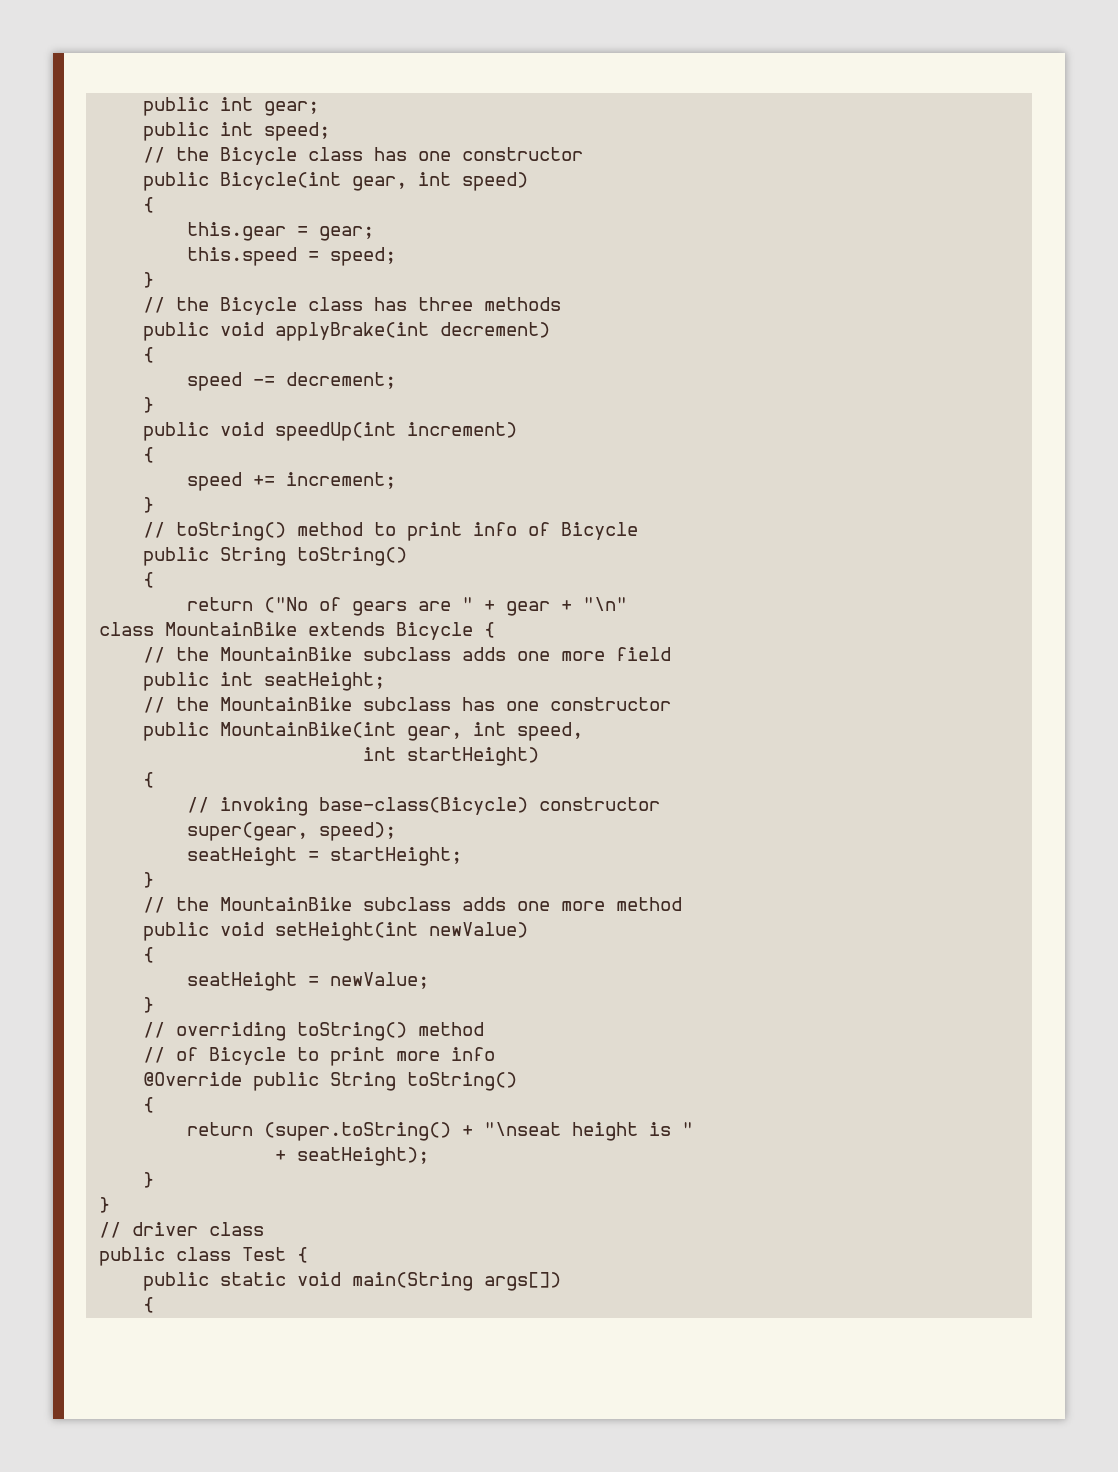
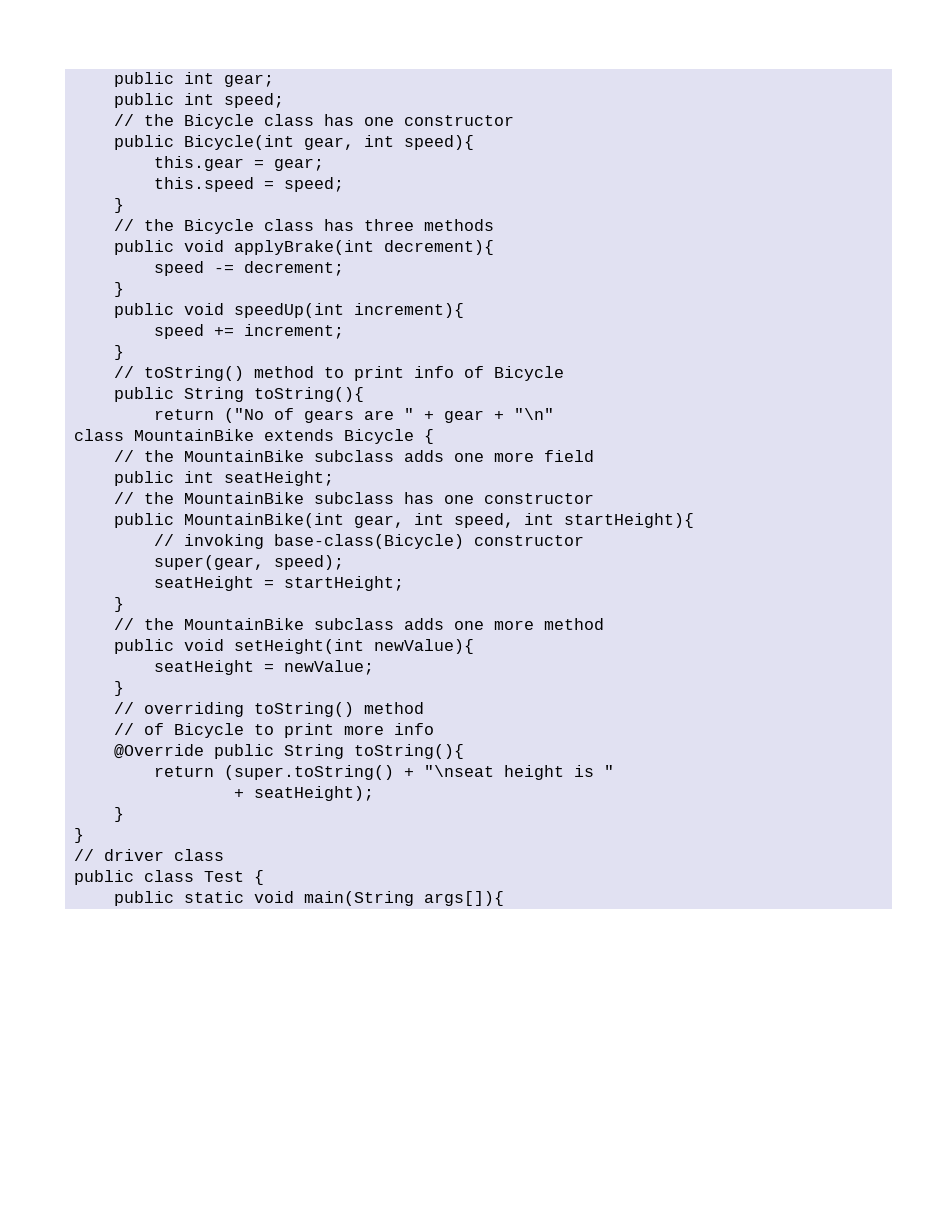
[461,172,528,191] [142,197,154,213] speed) // { -> [404,135,475,150] speed){
[439,322,550,338] [142,347,154,363] decrement) // { -> [384,240,495,255] decrement){
[406,422,517,438] [142,447,154,463] increment) // { -> [354,303,465,318] increment){
[296,547,407,566] [142,572,154,588] toString() // { -> [254,387,365,402] toString(){
[362,747,539,766] [142,772,154,788] // int startHeight) // { -> [524,513,695,528] int startHeight){
[428,922,528,938] [142,947,154,963] newValue) // { -> [374,639,475,654] newValue){
[406,1072,517,1091] [142,1097,154,1113] toString() // { -> [354,744,465,759] toString(){
[483,1272,561,1291] [142,1297,154,1313] args[]) // { -> [424,891,505,906] args[]){

